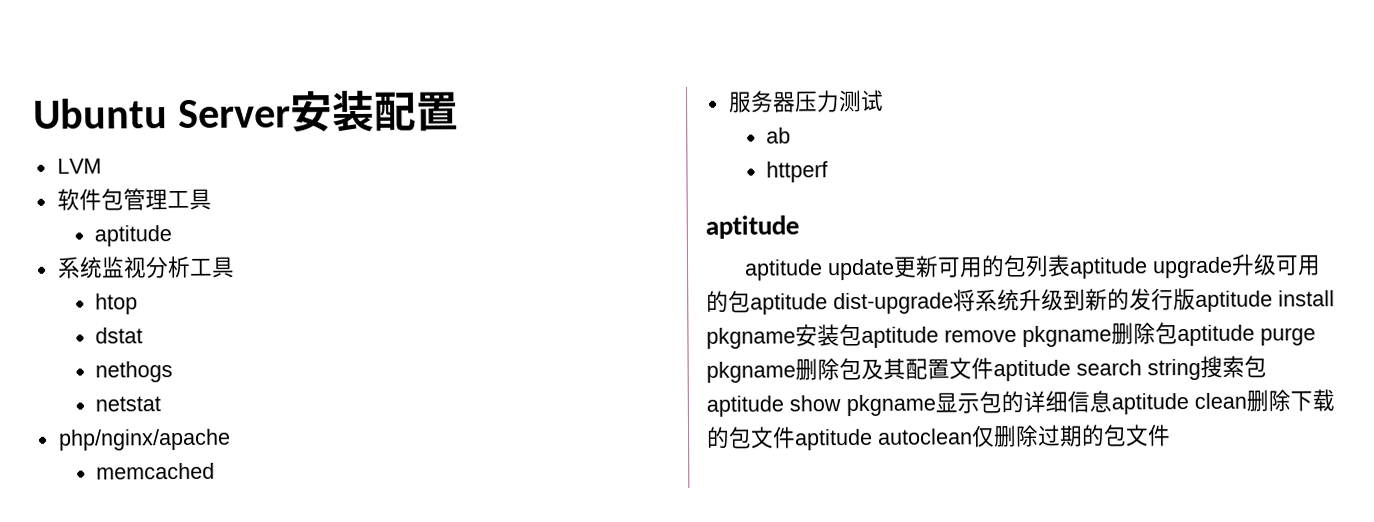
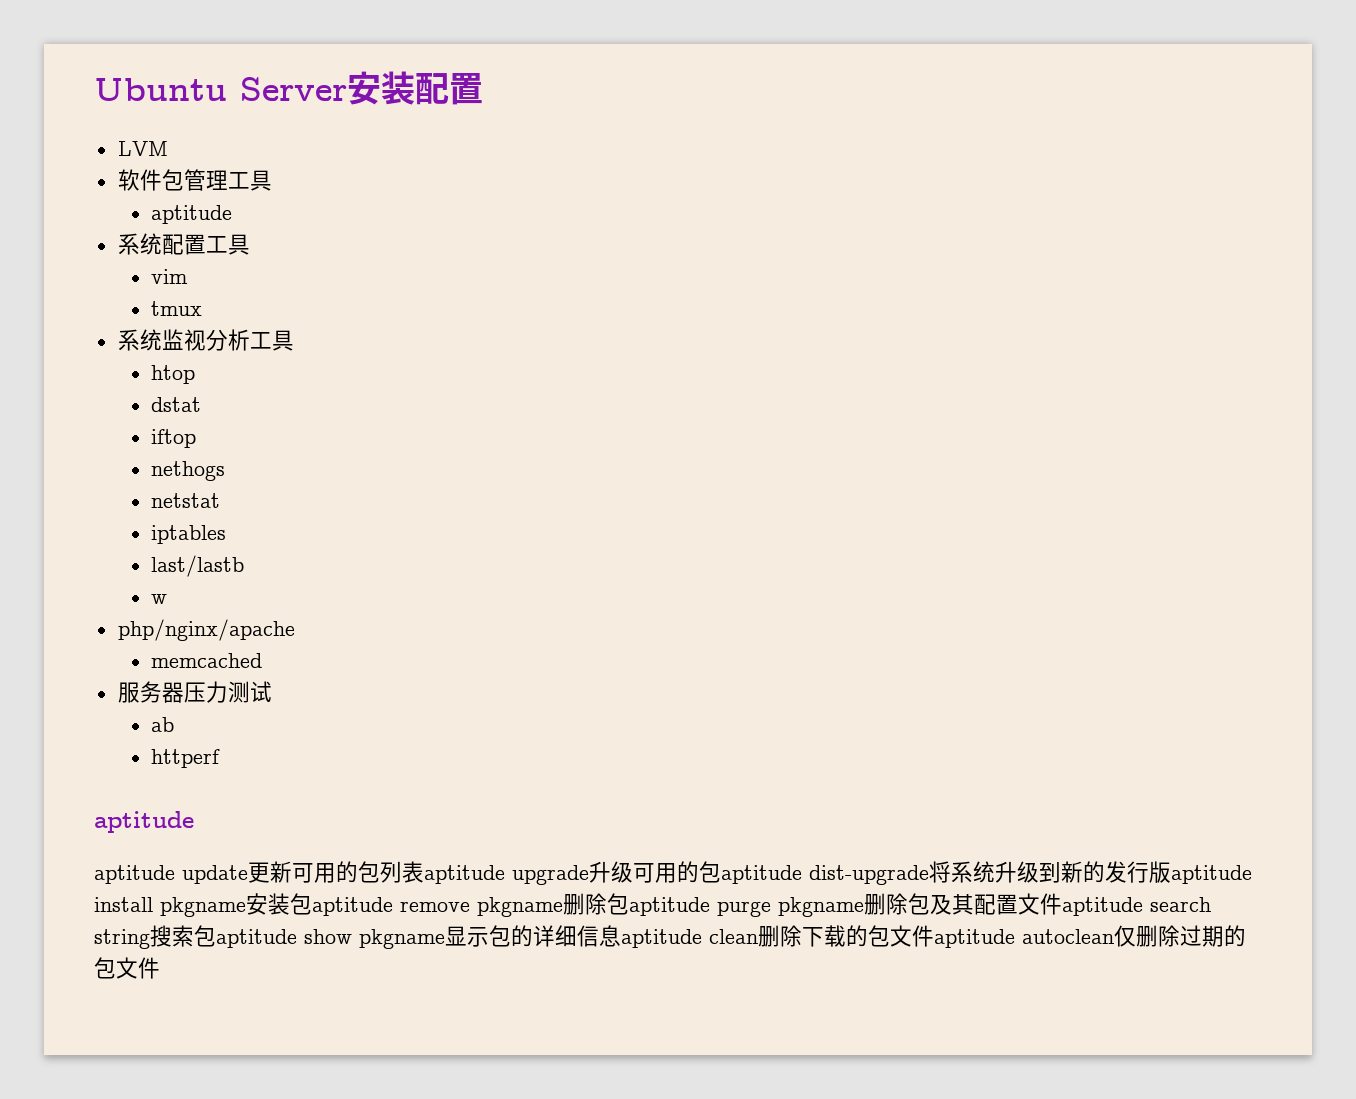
(173, 236) none -> [117,233,250,255] [151,269,189,284] [151,301,203,316] // 系统配置工具 // vim // tmux
(144, 335) none -> [151,429,197,448] // iftop
(162, 404) none -> [151,525,227,544] [151,555,245,577] [151,594,168,604] // iptables // last/lastb // w

